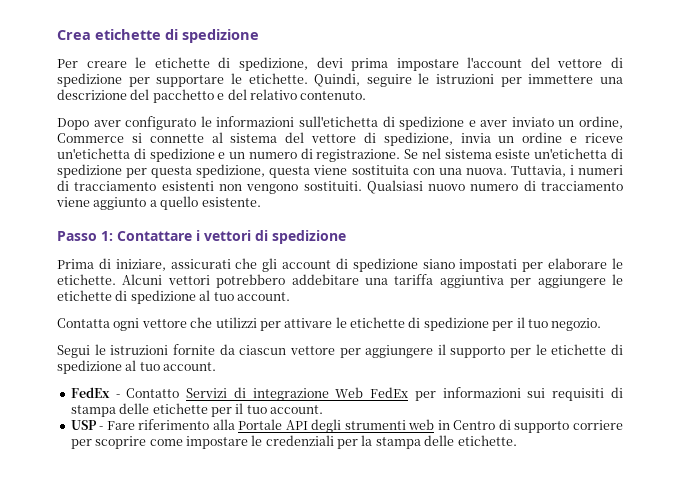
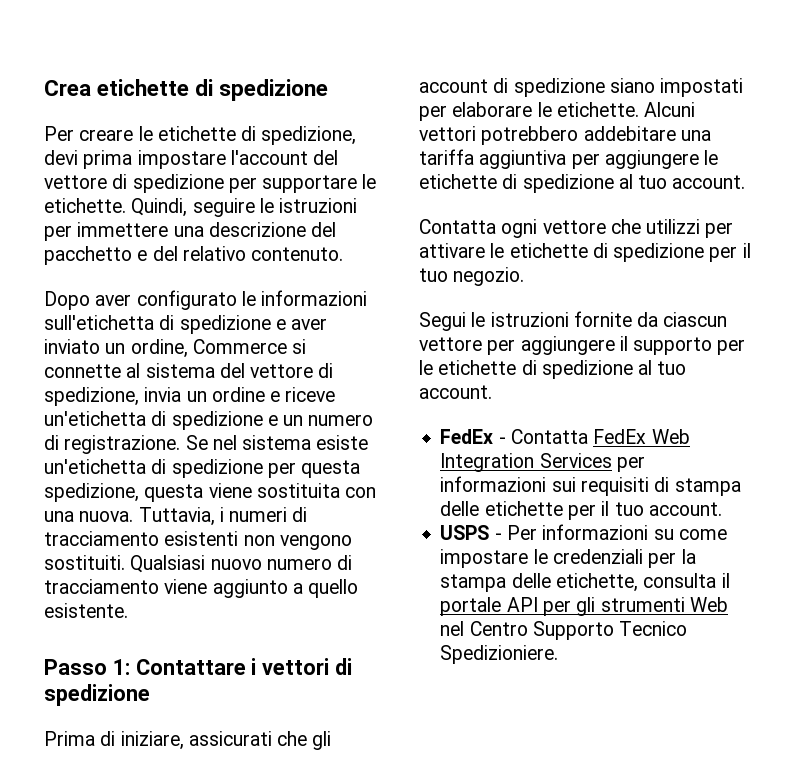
[126,387,409,401] Contatto Servizi di integrazione Web FedEx -> [510,429,690,444] [440,453,612,472] Contatta FedEx Web Integration Services
[70,419,624,433] [70,436,147,449] USP - Fare riferimento alla Portale API degli strumenti web in Centro di supporto corriere per scoprire -> [440,524,674,540] USPS - Per informazioni su
[457,435,517,446] etichette. -> [555,573,730,592] [440,597,728,616] [440,621,688,640] [440,645,559,664] etichette, consulta il portale API per gli strumenti Web nel Centro Supporto Tecnico Spedizioniere.

